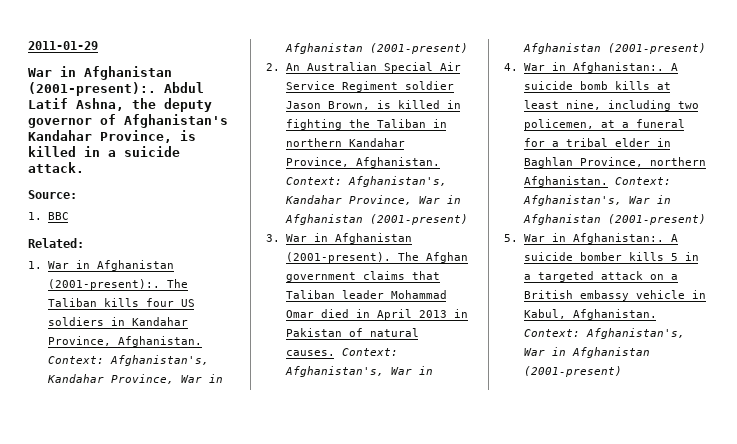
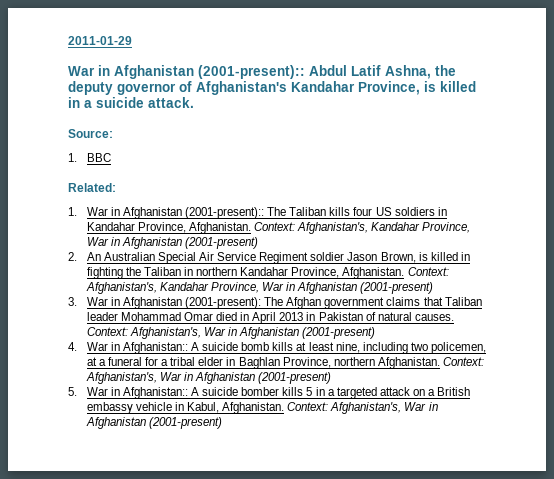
[28,82,156,96] (2001-present):. -> [198,65,305,79] (2001-present)::
[47,279,160,290] (2001-present):. -> [184,207,264,219] (2001-present)::
[285,252,391,263] (2001-present). -> [184,297,261,309] (2001-present):
[572,62,664,73] Afghanistan:. -> [122,342,188,354] Afghanistan::
[572,233,664,244] Afghanistan:. -> [122,387,188,399] Afghanistan::

